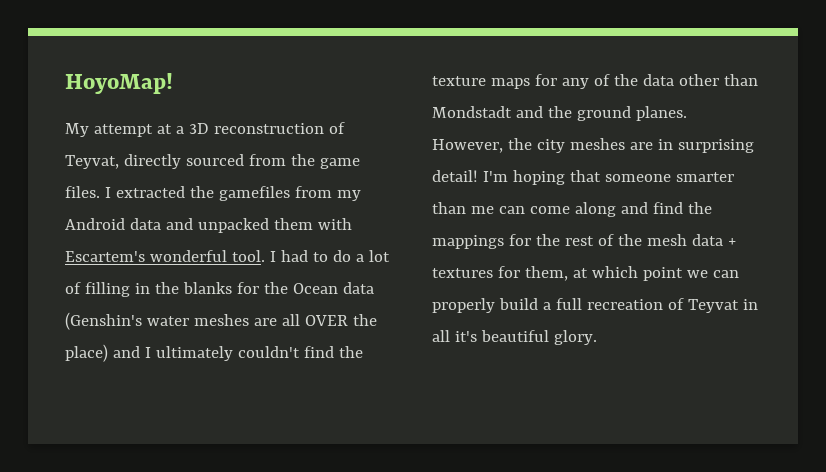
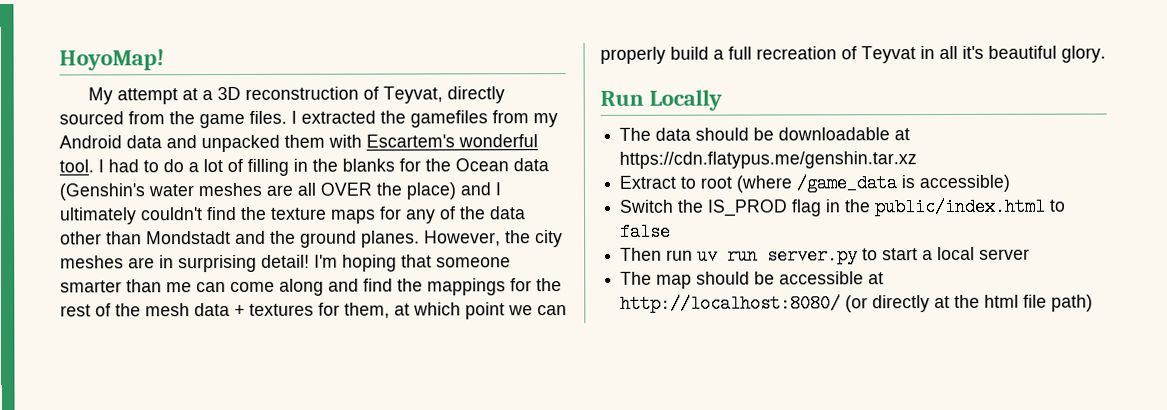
(597, 337) none -> [600,89,723,111] [619,127,911,141] [619,151,918,169] [619,174,1011,193] [619,197,1067,217] [620,222,672,241] [620,246,1031,265] [620,271,885,289] [620,294,1094,313] // Run Locally // The data should be downloadable at https://cdn.flatypus.me/genshin.tar.xz // Extract to root (where /game_data is accessible) // Switch the IS_PROD flag in the public/index.html to false // Then run uv run server.py to start a local server // The map should be accessible at http://localhost:8080/ (or directly at the html file path)

